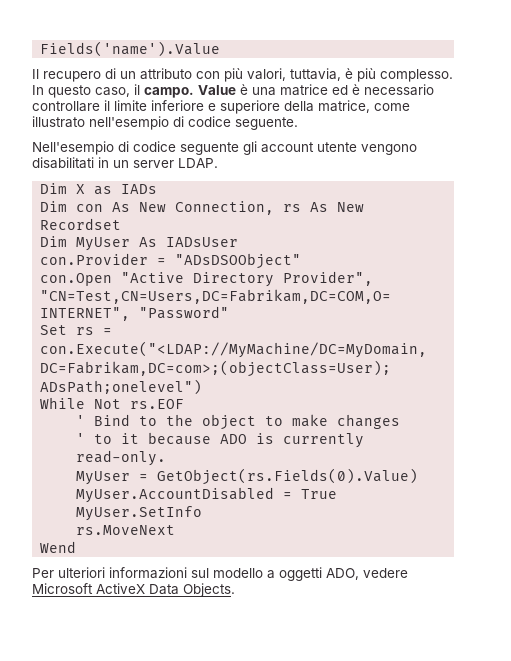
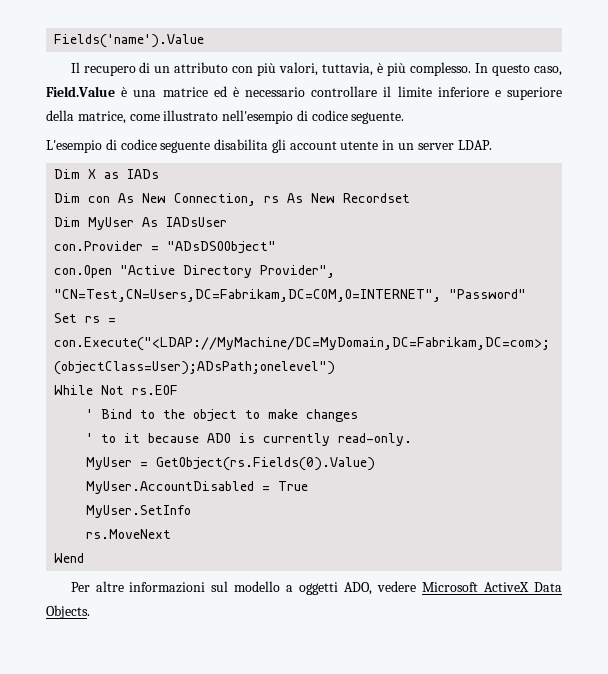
[134,84,236,98] il campo. Value -> [46,86,115,97] Field.Value
[32,141,114,155] Nell'esempio -> [46,140,102,153] L'esempio
(239, 148) none -> [214,139,269,150] disabilita
[361,144,417,155] [32,157,94,169] vengono disabilitati -> (379, 145) none
[58,567,105,578] ulteriori -> [95,581,124,592] altre

